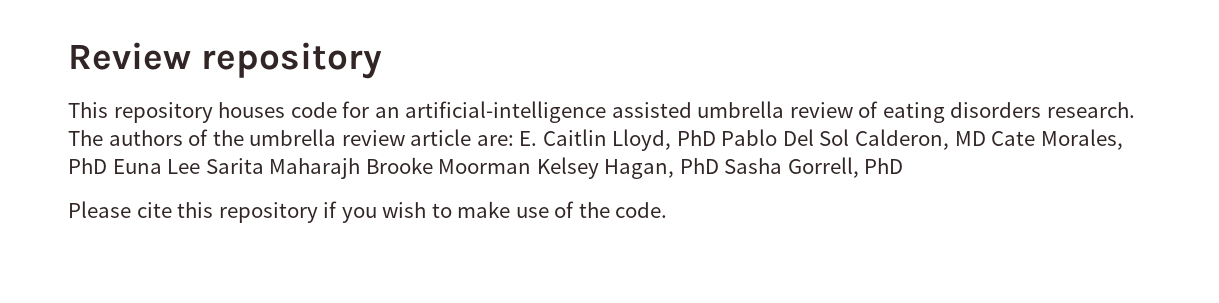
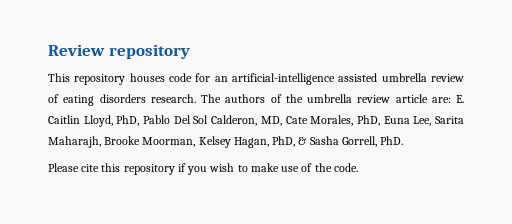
[676,130,716,146] PhD -> [116,115,140,126] PhD,
[954,131,986,146] MD -> [260,116,282,126] MD,
[68,157,719,179] PhD Euna Lee Sarita Maharajh Brooke Moorman Kelsey Hagan, PhD -> [356,115,464,126] [48,136,308,148] PhD, Euna Lee, Sarita Maharajh, Brooke Moorman, Kelsey Hagan, PhD, &
[864,158,904,174] PhD -> [380,136,404,145] PhD.

